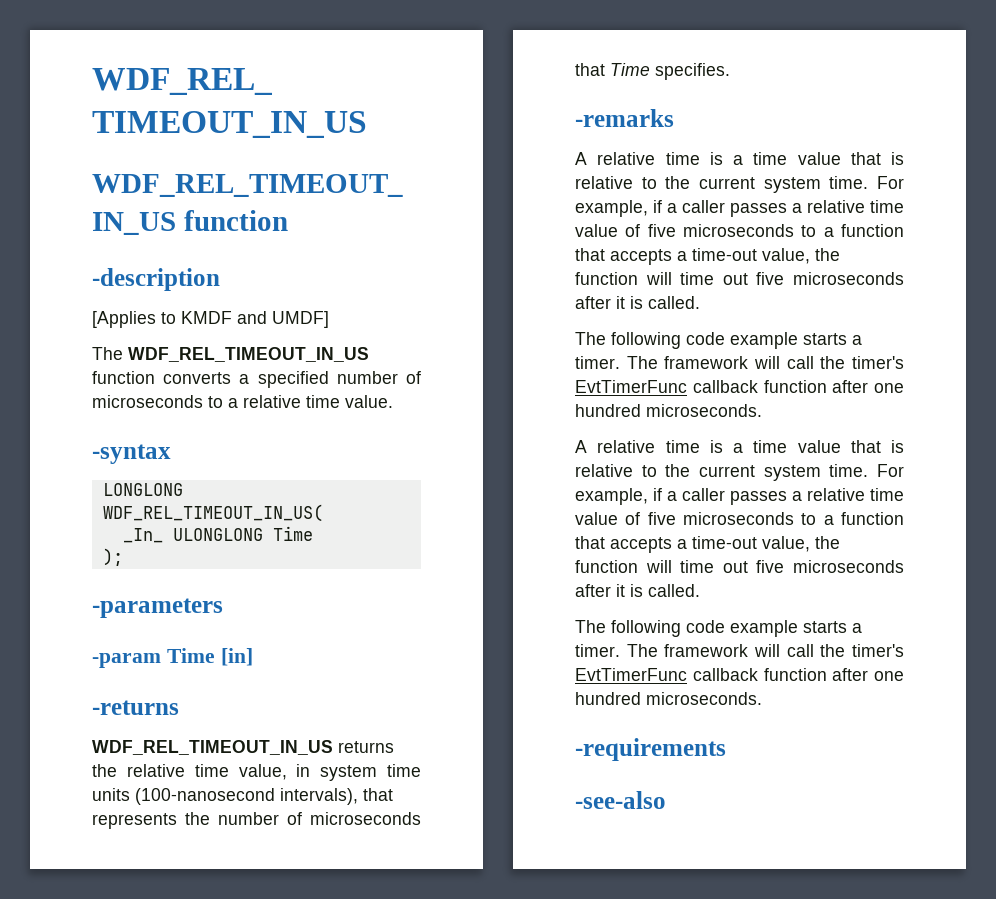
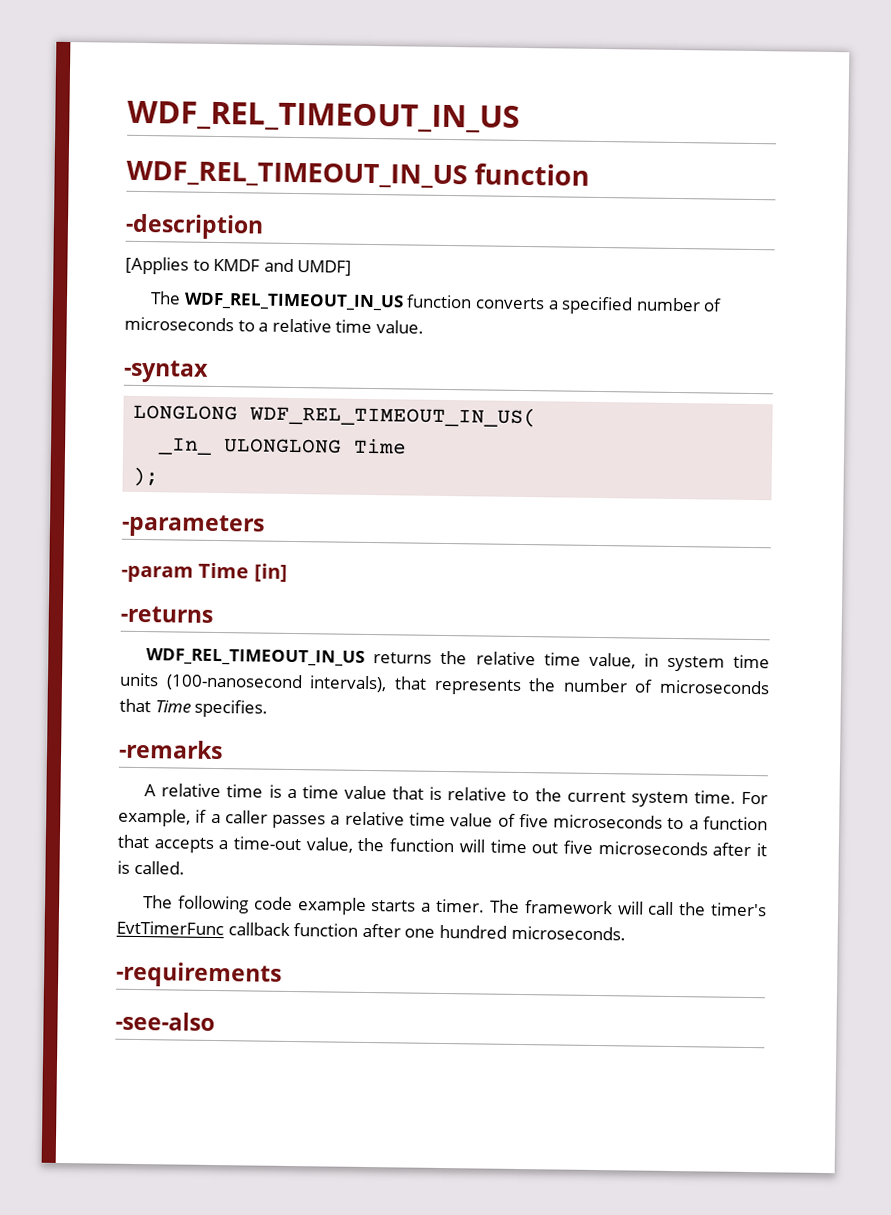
[575,440,904,453] [575,464,904,481] [575,488,904,505] [575,512,904,525] [575,536,840,553] [575,560,904,573] [575,584,700,597] [575,620,862,637] [575,644,904,657] [575,668,904,681] [575,692,762,705] // A relative time is a time value that is relative to the current system time. For example, if a caller passes a relative time value of five microseconds to a function that accepts a time-out value, the function will time out five microseconds after it is called. // The following code example starts a timer. The framework will call the timer's EvtTimerFunc callback function after one hundred microseconds. -> (626, 933) none

